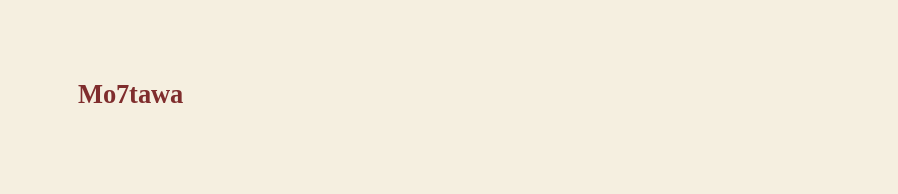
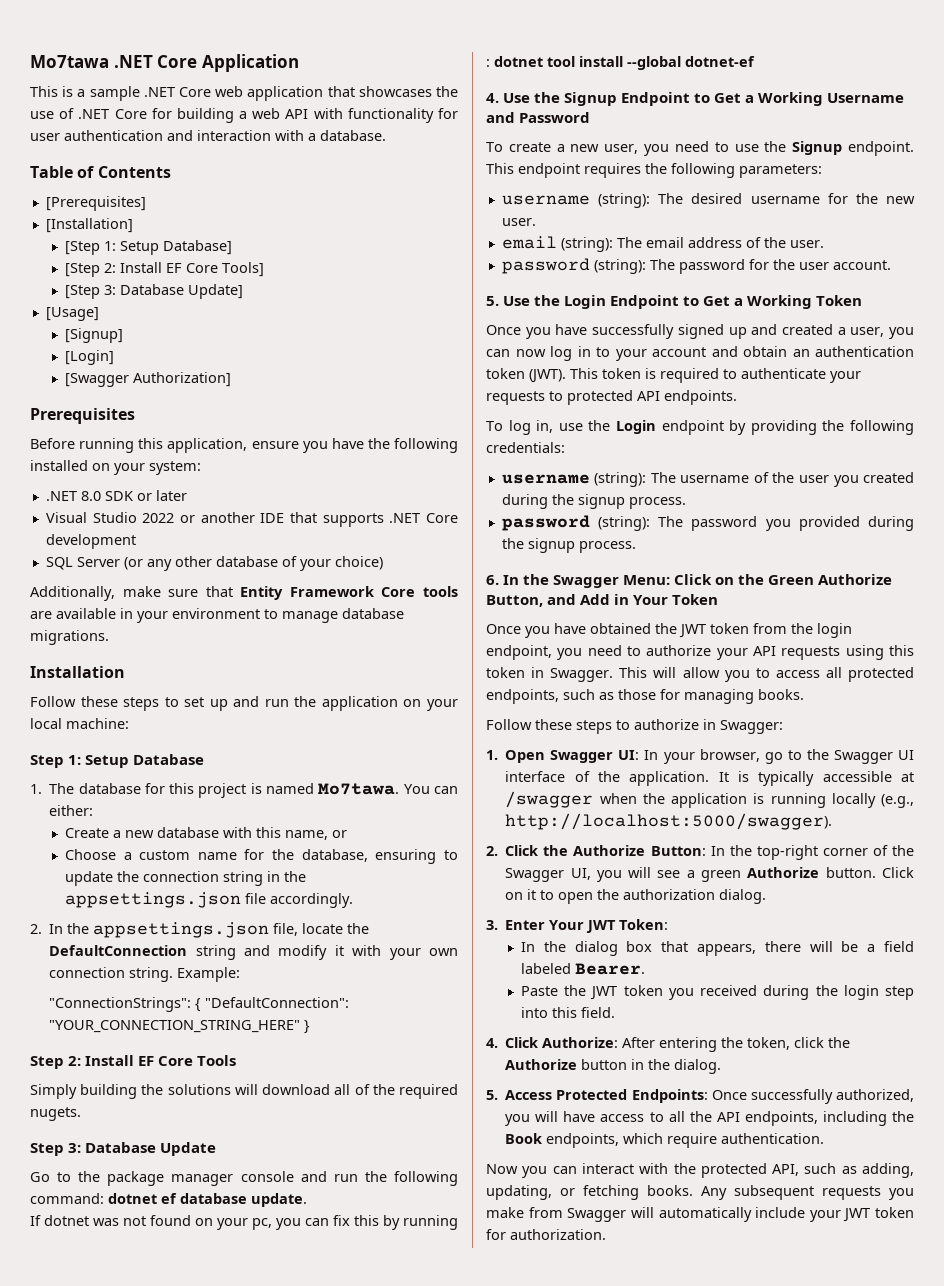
(183, 94) none -> [113,54,299,72] [30,86,458,101] [30,108,459,123] [30,130,386,141] [30,166,171,178] [45,196,146,211] [45,218,133,233] [64,240,232,255] [64,262,264,277] [64,284,243,299] [45,307,99,321] [64,328,123,343] [64,350,114,365] [64,372,231,387] [30,408,135,424] [30,438,458,453] [30,460,201,475] [45,490,187,501] [45,512,458,527] [45,534,136,549] [45,556,383,571] [30,586,458,601] [30,608,404,623] [30,630,109,645] [30,666,125,678] [30,696,458,711] [30,718,129,729] [30,754,205,768] [30,783,458,798] [49,805,94,816] [64,827,347,840] [64,849,458,864] [64,871,306,886] [64,892,353,908] [30,922,370,938] [49,945,459,960] [49,967,241,982] [48,997,349,1012] [48,1020,310,1034] [30,1055,237,1069] [30,1084,459,1099] [30,1107,81,1121] [30,1142,217,1156] [30,1171,458,1186] [30,1193,307,1207] [30,1215,458,1230] [486,56,755,70] [486,92,905,106] [486,112,591,123] [486,141,914,156] [486,163,822,178] [501,193,915,208] [501,218,536,226] [501,236,824,252] [501,258,891,274] [486,295,863,309] [486,324,914,339] [486,346,914,361] [486,368,861,383] [486,390,737,405] [486,420,914,435] [486,442,565,453] [501,472,915,487] [501,494,686,509] [501,515,914,531] [501,538,636,553] [486,574,893,588] [486,594,719,607] [486,623,852,638] [486,645,914,660] [486,667,915,682] [486,689,804,704] [486,719,783,734] [486,749,914,764] [505,771,914,786] [505,791,914,808] [505,813,833,830] [486,845,914,860] [505,867,914,882] [505,889,767,904] [486,919,669,933] [520,941,914,956] [520,963,645,975] [520,985,914,1000] [520,1007,615,1018] [486,1037,851,1052] [505,1059,722,1074] [486,1089,914,1104] [505,1111,914,1126] [505,1133,825,1148] [486,1163,914,1178] [486,1185,914,1200] [486,1207,914,1222] [486,1229,606,1240] .NET Core Application // This is a sample .NET Core web application that showcases the use of .NET Core for building a web API with functionality for user authentication and interaction with a database. // Table of Contents // [Prerequisites] // [Installation] // [Step 1: Setup Database] // [Step 2: Install EF Core Tools] // [Step 3: Database Update] // [Usage] // [Signup] // [Login] // [Swagger Authorization] // Prerequisites // Before running this application, ensure you have the following installed on your system: // .NET 8.0 SDK or later // Visual Studio 2022 or another IDE that supports .NET Core development // SQL Server (or any other database of your choice) // Additionally, make sure that Entity Framework Core tools are available in your environment to manage database migrations. // Installation // Follow these steps to set up and run the application on your local machine: // Step 1: Setup Database // 1. The database for this project is named Mo7tawa. You can either: // Create a new database with this name, or // Choose a custom name for the database, ensuring to update the connection string in the appsettings.json file accordingly. // 2. In the appsettings.json file, locate the DefaultConnection string and modify it with your own connection string. Example: // "ConnectionStrings": { "DefaultConnection": "YOUR_CONNECTION_STRING_HERE" } // Step 2: Install EF Core Tools // Simply building the solutions will download all of the required nugets. // Step 3: Database Update // Go to the package manager console and run the following command: dotnet ef database update. // If dotnet was not found on your pc, you can fix this by running : dotnet tool install --global dotnet-ef // 4. Use the Signup Endpoint to Get a Working Username and Password // To create a new user, you need to use the Signup endpoint. This endpoint requires the following parameters: // username (string): The desired username for the new user. // email (string): The email address of the user. // password (string): The password for the user account. // 5. Use the Login Endpoint to Get a Working Token // Once you have successfully signed up and created a user, you can now log in to your account and obtain an authentication token (JWT). This token is required to authenticate your requests to protected API endpoints. // To log in, use the Login endpoint by providing the following credentials: // username (string): The username of the user you created during the signup process. // password (string): The password you provided during the signup process. // 6. In the Swagger Menu: Click on the Green Authorize Button, and Add in Your Token // Once you have obtained the JWT token from the login endpoint, you need to authorize your API requests using this token in Swagger. This will allow you to access all protected endpoints, such as those for managing books. // Follow these steps to authorize in Swagger: // 1. Open Swagger UI: In your browser, go to the Swagger UI interface of the application. It is typically accessible at /swagger when the application is running locally (e.g., http://localhost:5000/swagger). // 2. Click the Authorize Button: In the top-right corner of the Swagger UI, you will see a green Authorize button. Click on it to open the authorization dialog. // 3. Enter Your JWT Token: // In the dialog box that appears, there will be a field labeled Bearer. // Paste the JWT token you received during the login step into this field. // 4. Click Authorize: After entering the token, click the Authorize button in the dialog. // 5. Access Protected Endpoints: Once successfully authorized, you will have access to all the API endpoints, including the Book endpoints, which require authentication. // Now you can interact with the protected API, such as adding, updating, or fetching books. Any subsequent requests you make from Swagger will automatically include your JWT token for authorization.

